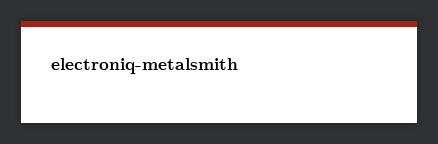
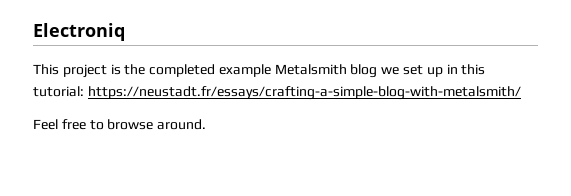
[51,58,238,74] electroniq-metalsmith -> [33,23,125,41] [33,64,486,78] [33,86,521,100] [33,119,207,130] Electroniq // This project is the completed example Metalsmith blog we set up in this tutorial: https://neustadt.fr/essays/crafting-a-simple-blog-with-metalsmith/ // Feel free to browse around.

